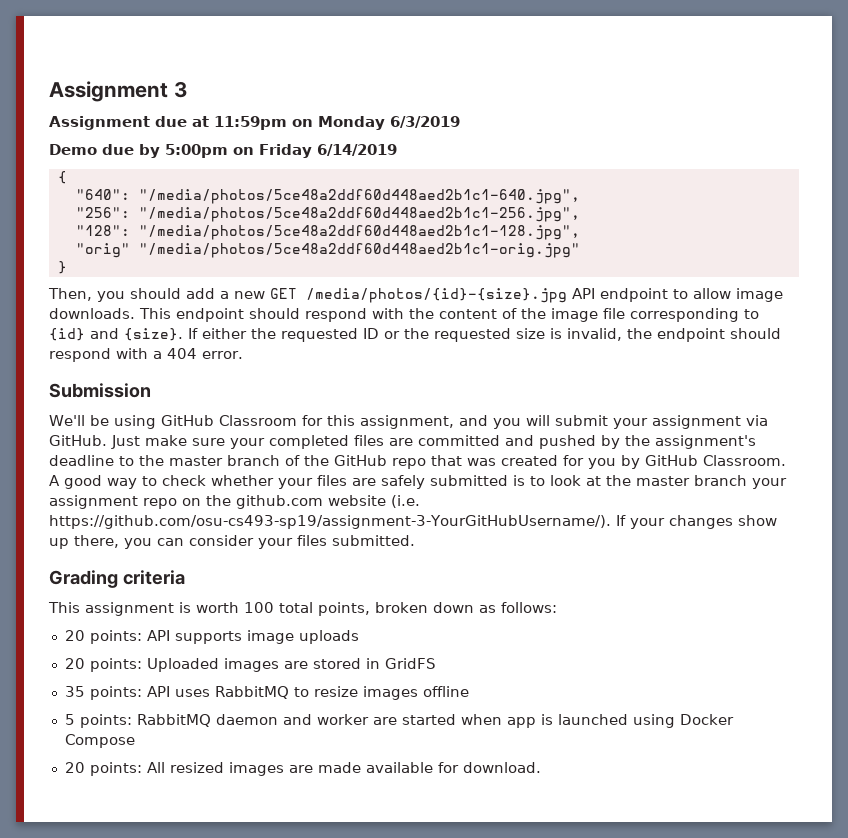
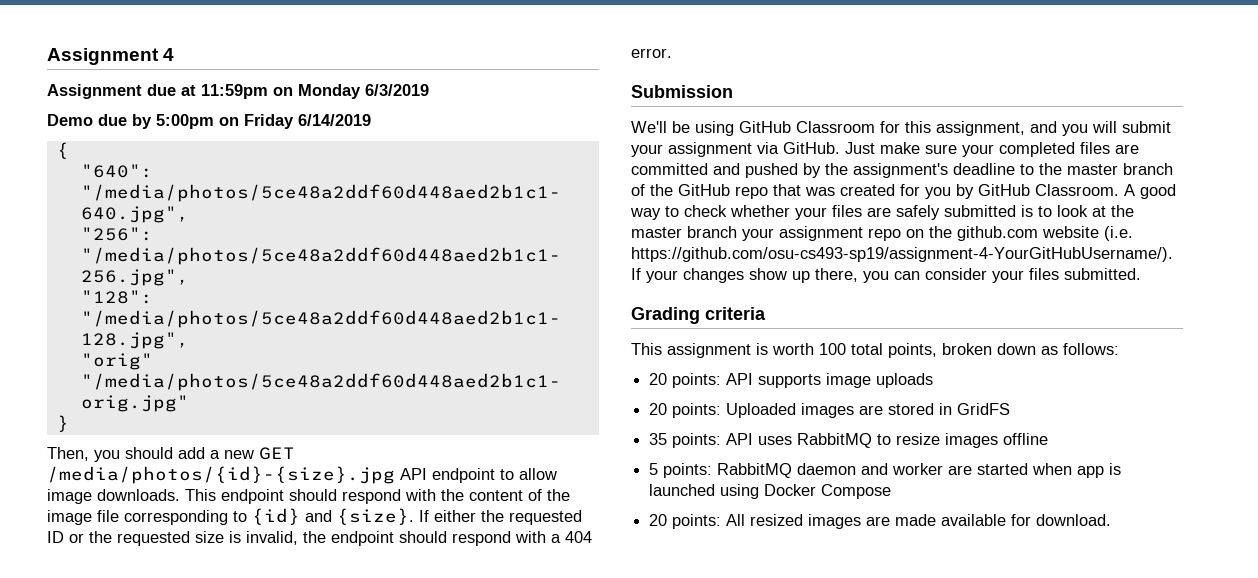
[49,81,187,102] Assignment 3 -> [47,48,175,65] Assignment 4
[49,515,611,529] https://github.com/osu-cs493-sp19/assignment-3-YourGitHubUsername/). -> [631,247,1173,262] https://github.com/osu-cs493-sp19/assignment-4-YourGitHubUsername/).

